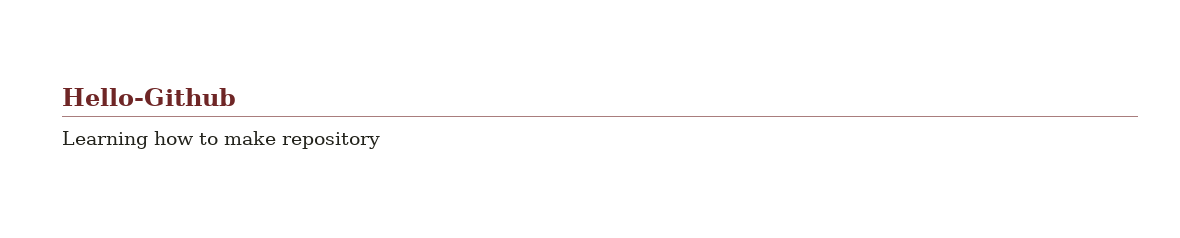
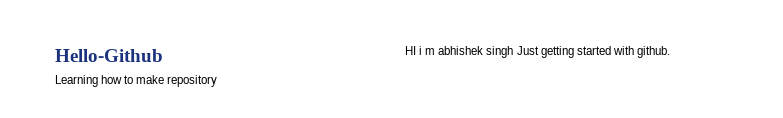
(380, 140) none -> [405,46,670,58] // HI i m abhishek singh Just getting started with github.

